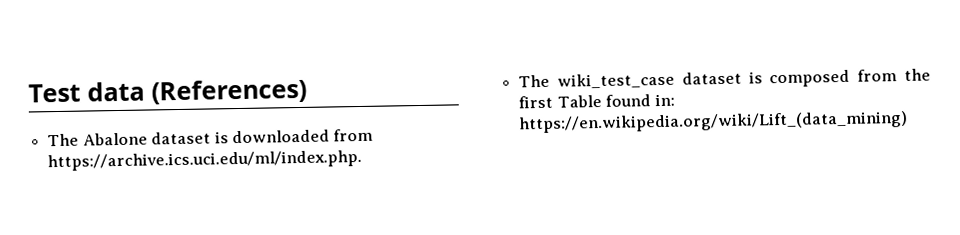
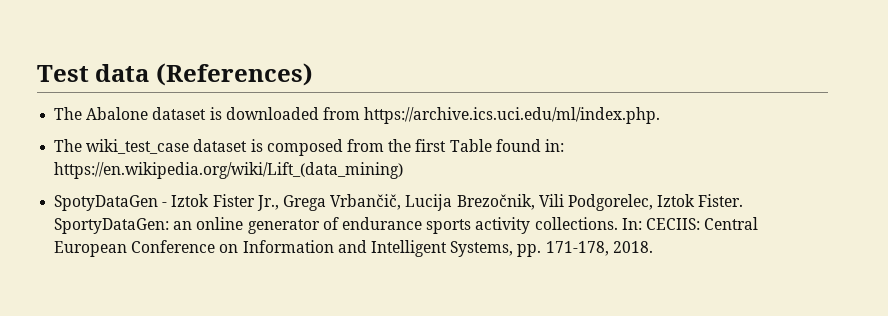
(909, 122) none -> [54,194,744,211] [54,217,759,234] [54,240,653,257] // SpotyDataGen - Iztok Fister Jr., Grega Vrbančič, Lucija Brezočnik, Vili Podgorelec, Iztok Fister. SportyDataGen: an online generator of endurance sports activity collections. In: CECIIS: Central European Conference on Information and Intelligent Systems, pp. 171-178, 2018.

